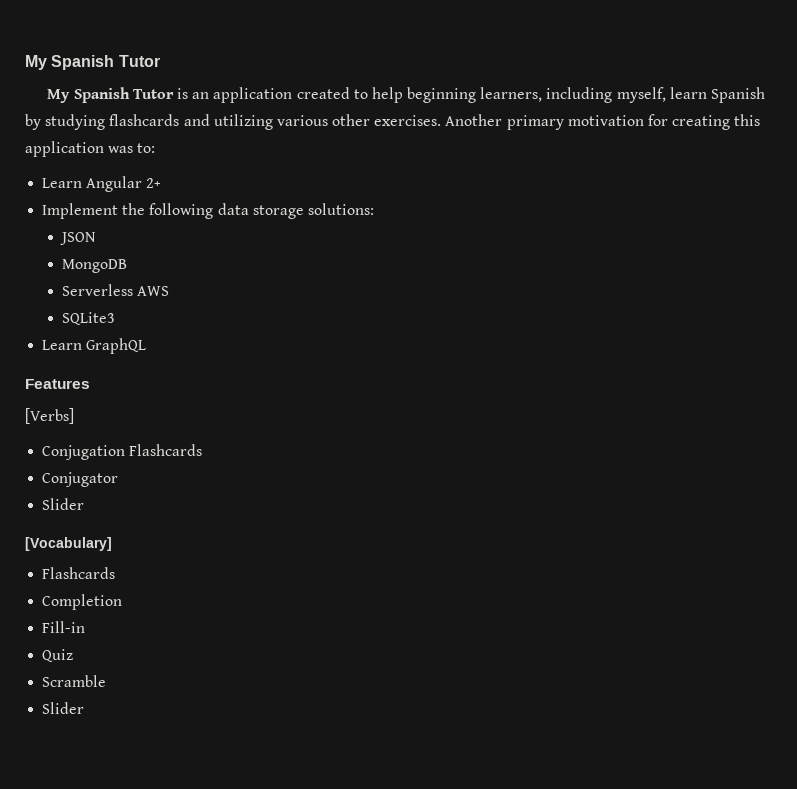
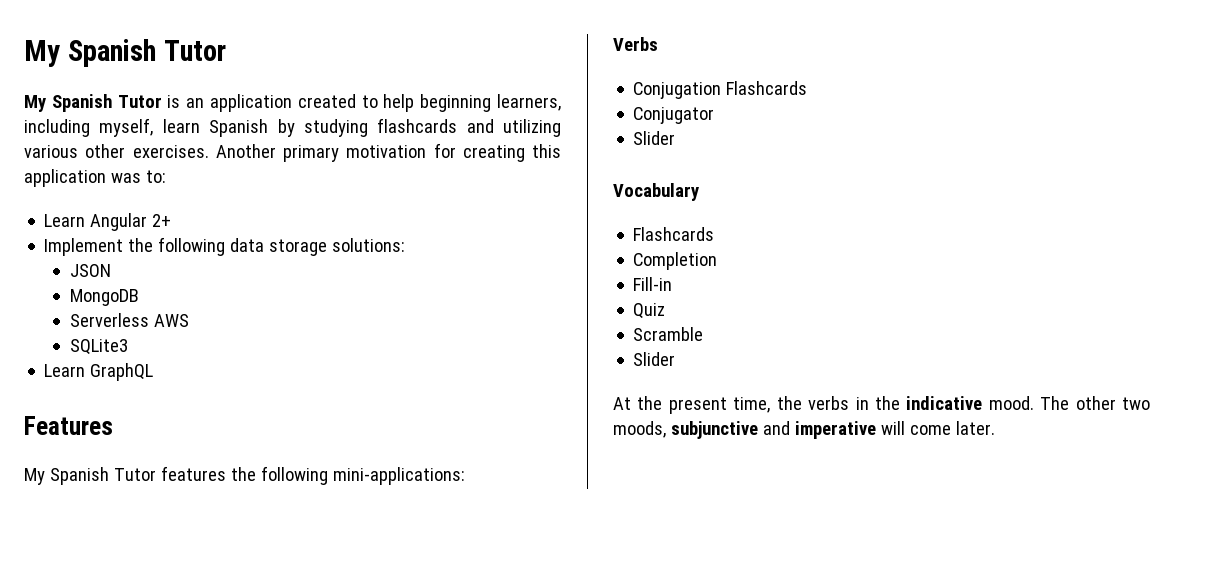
[25,408,74,424] [Verbs] -> [24,466,465,485] [613,37,658,51] My Spanish Tutor features the following mini-applications: // Verbs
[25,537,112,551] [Vocabulary] -> [613,183,699,201] Vocabulary
(85, 708) none -> [613,396,1151,414] [613,421,995,439] // At the present time, the verbs in the indicative mood. The other two moods, subjunctive and imperative will come later.

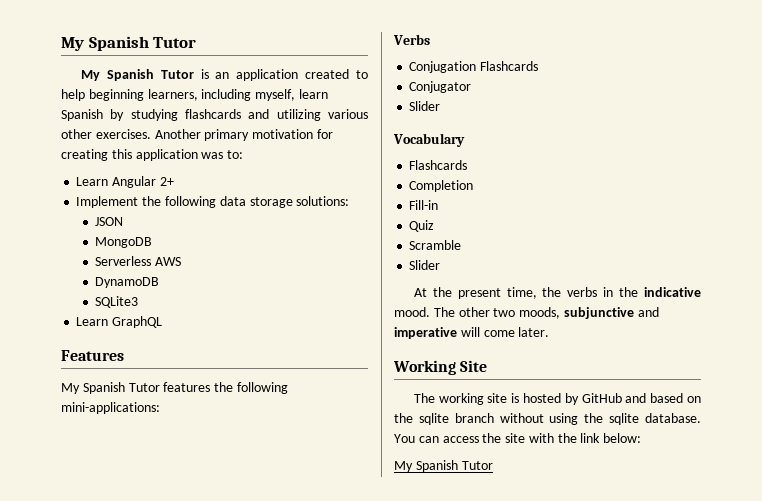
(189, 320) none -> [95,277,160,288] // DynamoDB
(995, 428) none -> [393,360,488,375] [413,393,701,405] [394,413,701,425] [394,433,642,443] [394,460,493,472] // Working Site // The working site is hosted by GitHub and based on the sqlite branch without using the sqlite database. You can access the site with the link below: // My Spanish Tutor

